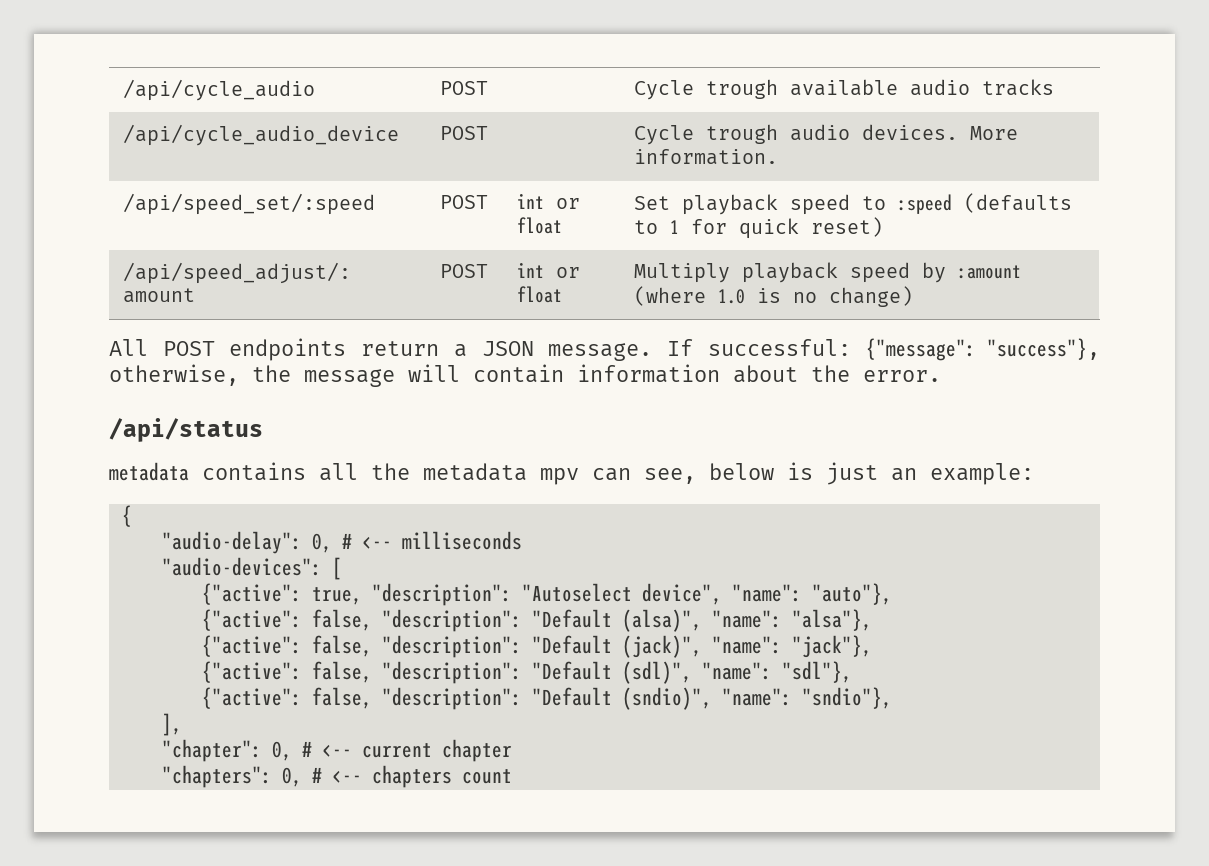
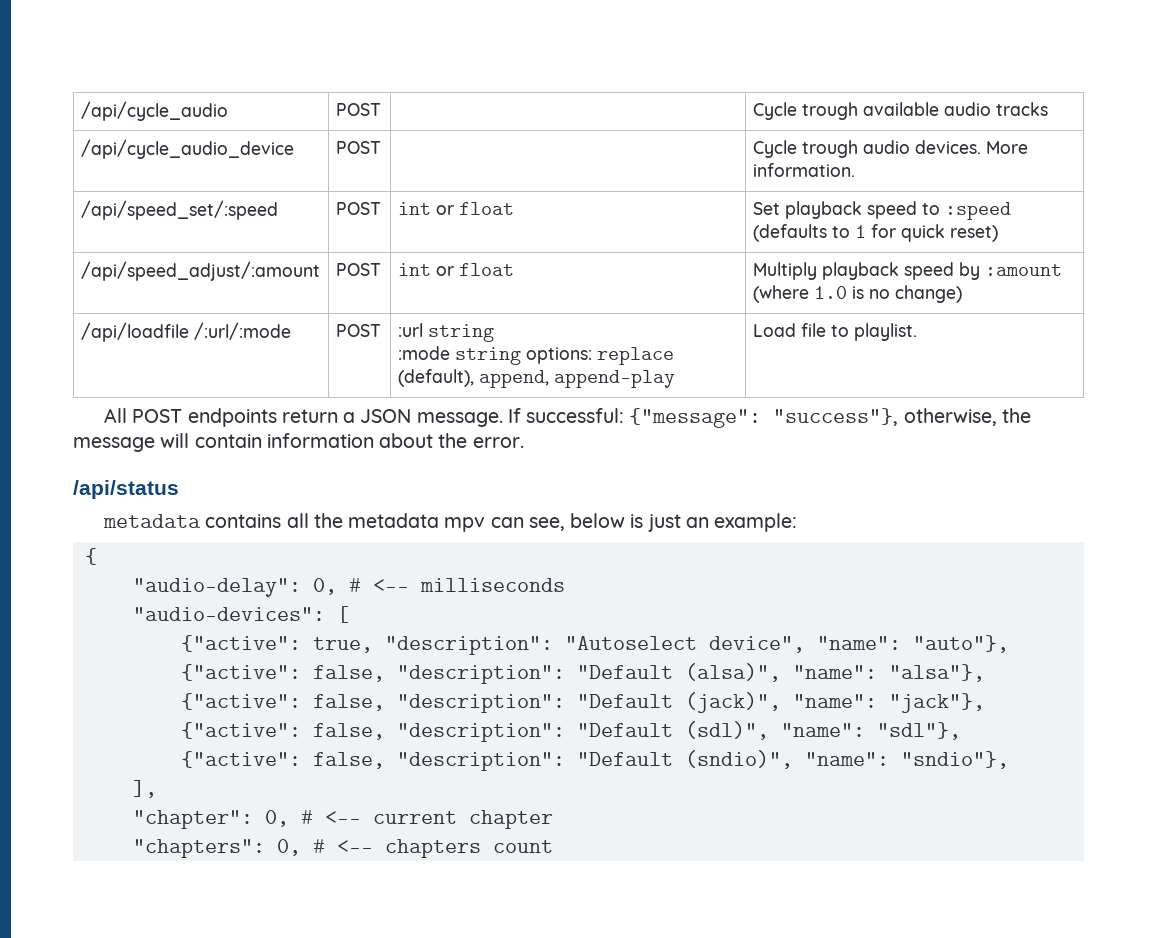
(913, 296) none -> [80,322,291,342] [335,324,381,337] [397,323,494,342] [397,346,674,365] [397,369,675,388] [752,323,917,341] // /api/loadfile /:url/:mode | POST | :url string // :mode string options: replace (default), append, append-play | Load file to playlist.

